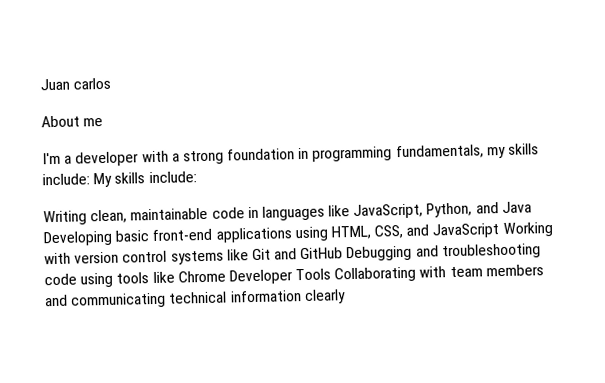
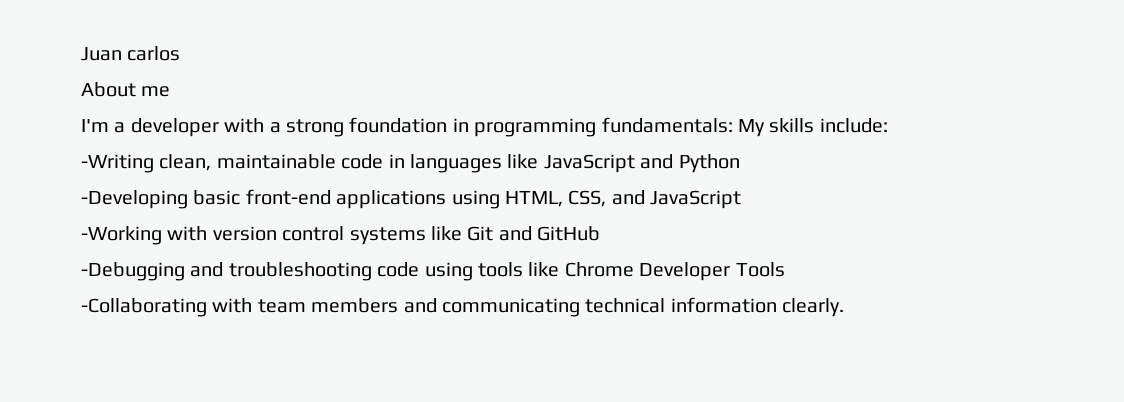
[395,143,540,160] [42,173,90,186] fundamentals, my skills include: -> [601,117,733,133] fundamentals:
[43,210,87,226] Writing -> [81,154,154,173] -Writing
[353,201,532,219] [43,230,113,247] JavaScript, Python, and Java Developing -> [543,154,740,173] [81,190,188,209] JavaScript and Python // -Developing
[502,221,553,237] Working -> [81,226,162,245] // -Working
[346,245,413,262] Debugging -> [81,262,185,281] // -Debugging
[334,266,417,283] Collaborating -> [81,298,207,317] // -Collaborating
[303,289,346,304] clearly -> [782,298,845,317] clearly.

